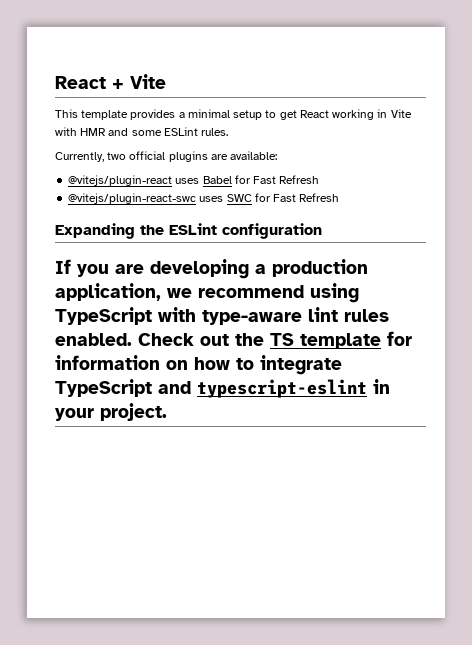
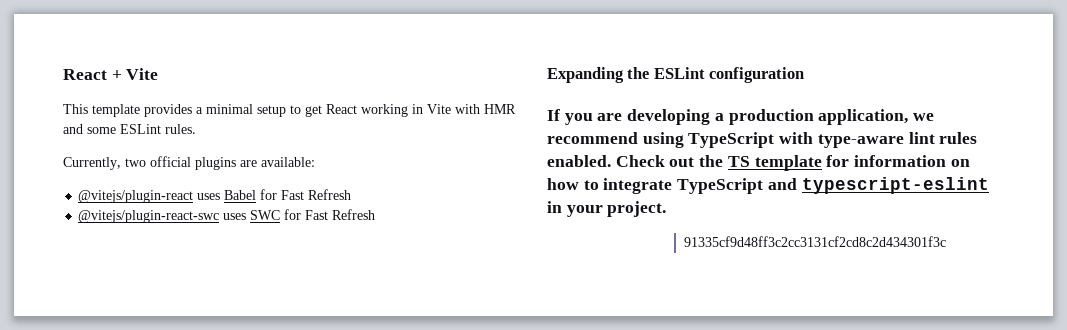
(167, 412) none -> [684,236,947,247] // 91335cf9d48ff3c2cc3131cf2cd8c2d434301f3c

